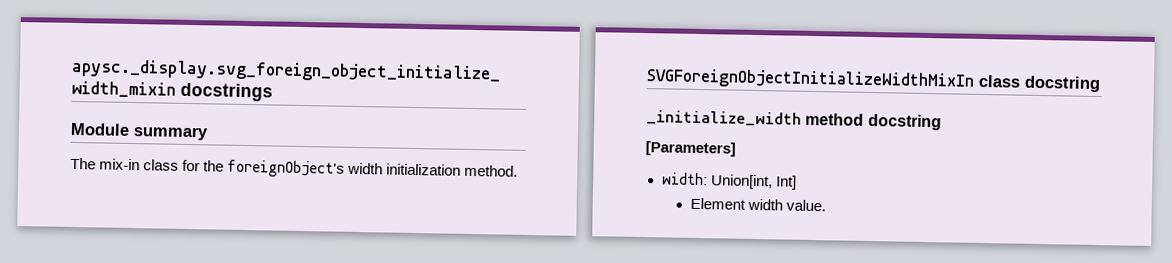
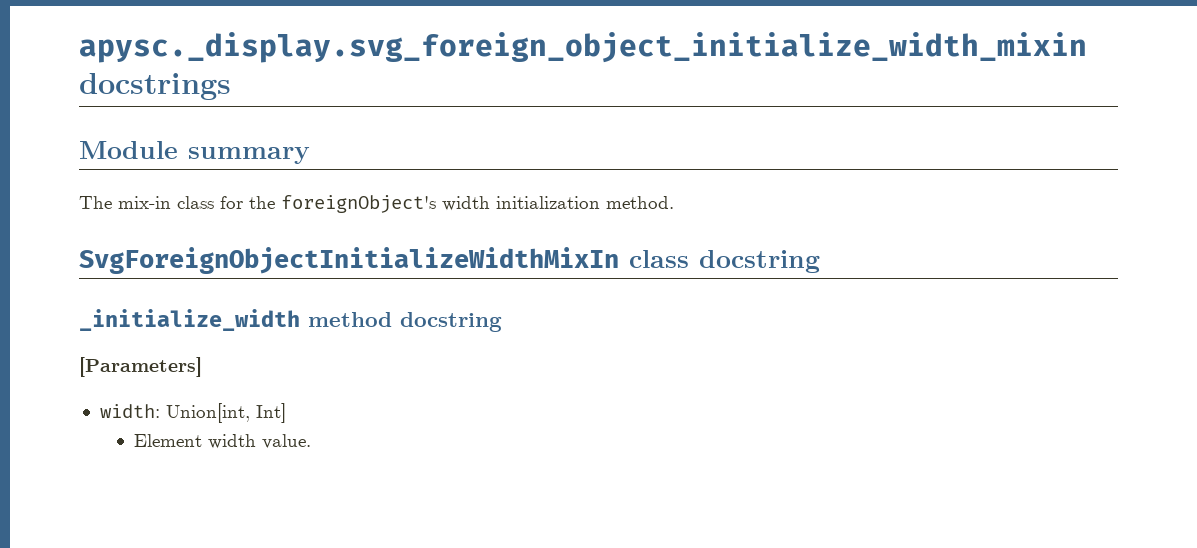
[646,68,975,91] SVGForeignObjectInitializeWidthMixIn -> [79,247,619,274] SvgForeignObjectInitializeWidthMixIn

